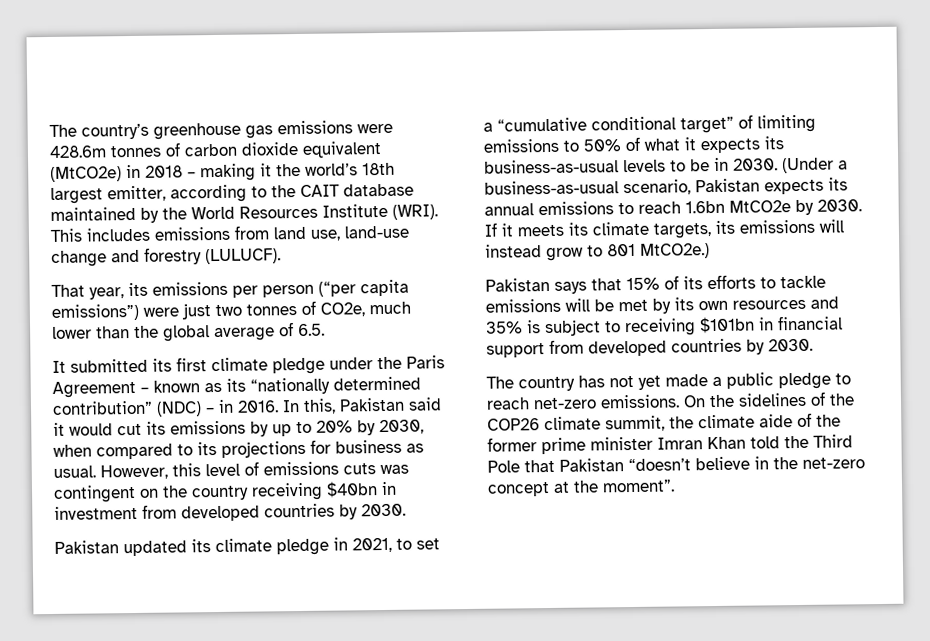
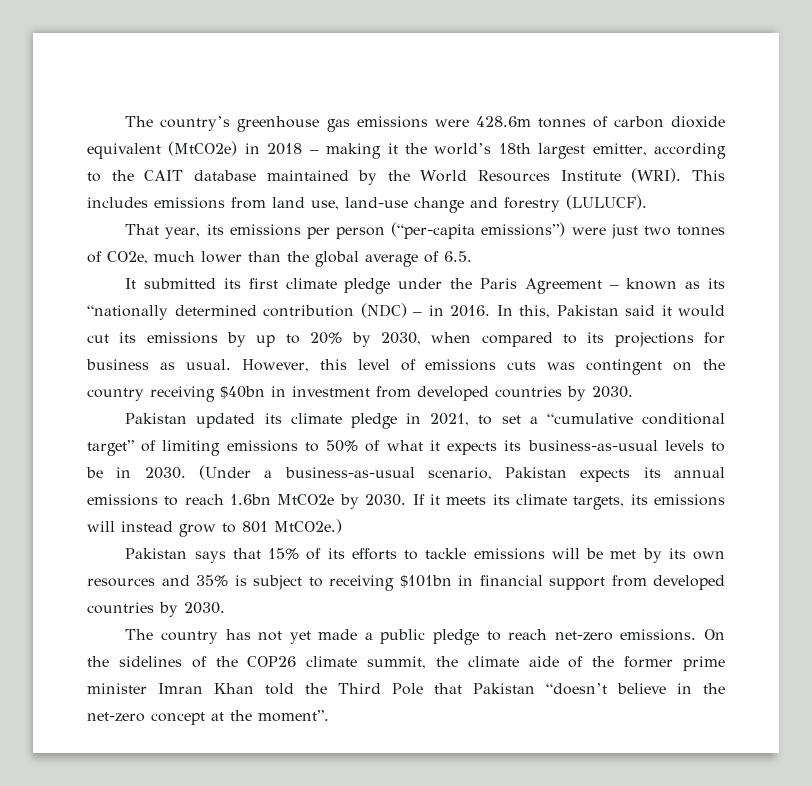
[318,279,409,297] (“per capita -> [391,222,476,239] (“per-capita
[52,400,153,415] contribution” -> [263,305,354,317] contribution

